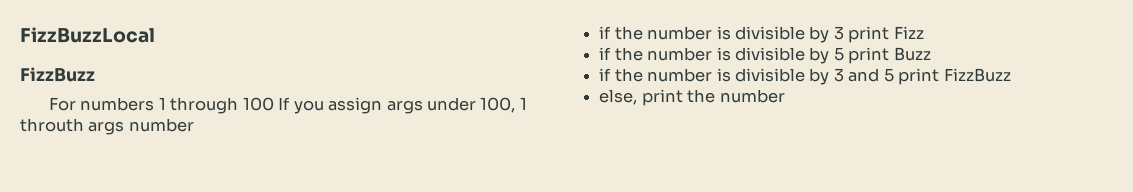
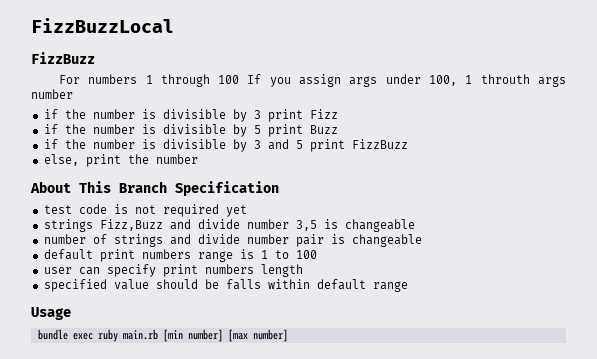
(785, 96) none -> [30,181,279,196] [43,204,247,217] [43,219,415,232] [43,234,422,247] [43,249,317,262] [43,264,303,277] [43,279,408,292] [31,307,71,320] [37,329,288,342] // About This Branch Specification // test code is not required yet // strings Fizz,Buzz and divide number 3,5 is changeable // number of strings and divide number pair is changeable // default print numbers range is 1 to 100 // user can specify print numbers length // specified value should be falls within default range // Usage // bundle exec ruby main.rb [min number] [max number]

